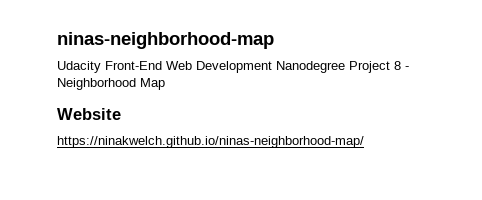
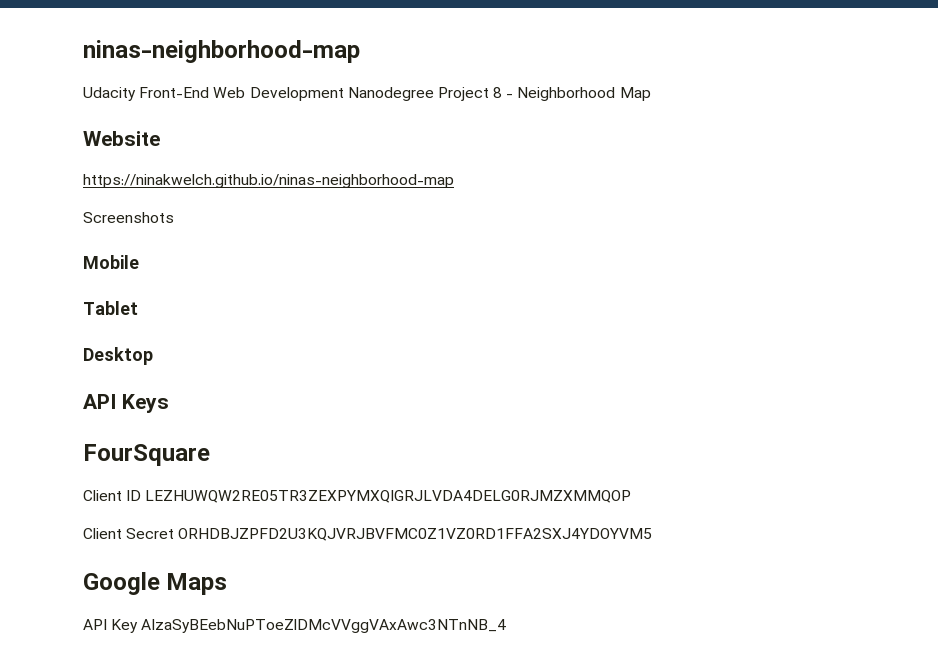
[57,136,364,148] https://ninakwelch.github.io/ninas-neighborhood-map/ -> [83,174,454,188] [83,212,174,223] [83,255,139,269] [83,301,138,315] [83,347,153,365] [83,394,169,413] [83,444,210,466] [83,490,632,503] [83,528,653,541] [83,572,228,595] [83,619,507,633] https://ninakwelch.github.io/ninas-neighborhood-map // Screenshots // Mobile // Tablet // Desktop // API Keys // FourSquare // Client ID LEZHUWQW2RE05TR3ZEXPYMXQIGRJLVDA4DELG0RJMZXMMQOP // Client Secret ORHDBJZPFD2U3KQJVRJBVFMC0Z1VZ0RD1FFA2SXJ4YDOYVM5 // Google Maps // API Key AIzaSyBEebNuPToeZlDMcVVggVAxAwc3NTnNB_4

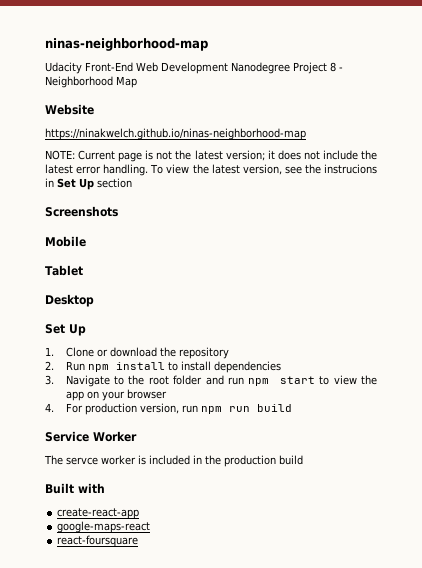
[83,212,174,223] [83,255,139,269] [83,301,138,315] [83,347,153,365] [83,394,169,413] [83,444,210,466] [83,490,632,503] [83,528,653,541] [83,572,228,595] [83,619,507,633] Screenshots // Mobile // Tablet // Desktop // API Keys // FourSquare // Client ID LEZHUWQW2RE05TR3ZEXPYMXQIGRJLVDA4DELG0RJMZXMMQOP // Client Secret ORHDBJZPFD2U3KQJVRJBVFMC0Z1VZ0RD1FFA2SXJ4YDOYVM5 // Google Maps // API Key AIzaSyBEebNuPToeZlDMcVVggVAxAwc3NTnNB_4 -> [45,150,377,162] [45,164,377,176] [45,178,132,190] [45,206,118,217] [45,236,86,247] [45,265,83,276] [45,294,94,307] [45,324,86,336] [45,347,229,359] [45,361,281,373] [45,375,377,387] [65,389,167,401] [45,403,292,415] [45,431,137,442] [44,455,303,467] [45,483,105,494] [57,508,140,519] [57,521,151,533] [57,535,139,547] NOTE: Current page is not the latest version; it does not include the latest error handling. To view the latest version, see the instrucions in Set Up section // Screenshots // Mobile // Tablet // Desktop // Set Up // 1. Clone or download the repository // 2. Run npm install to install dependencies // 3. Navigate to the root folder and run npm start to view the app on your browser // 4. For production version, run npm run build // Service Worker // The servce worker is included in the production build // Built with // create-react-app // google-maps-react // react-foursquare

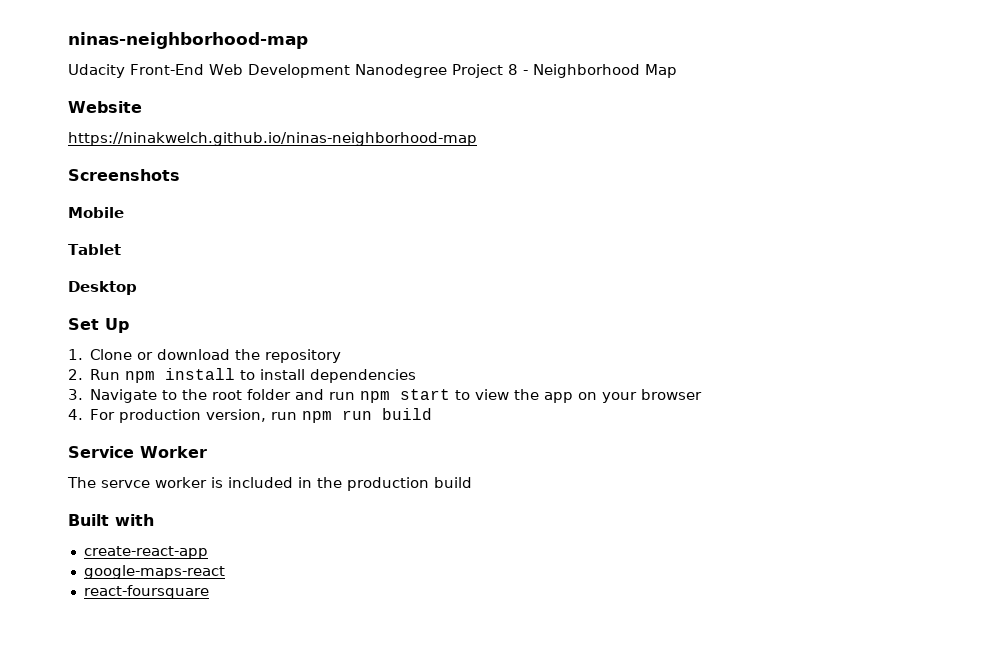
[45,150,377,162] [45,164,377,176] [45,178,132,190] // NOTE: Current page is not the latest version; it does not include the latest error handling. To view the latest version, see the instrucions in Set Up section -> (477, 139) none

